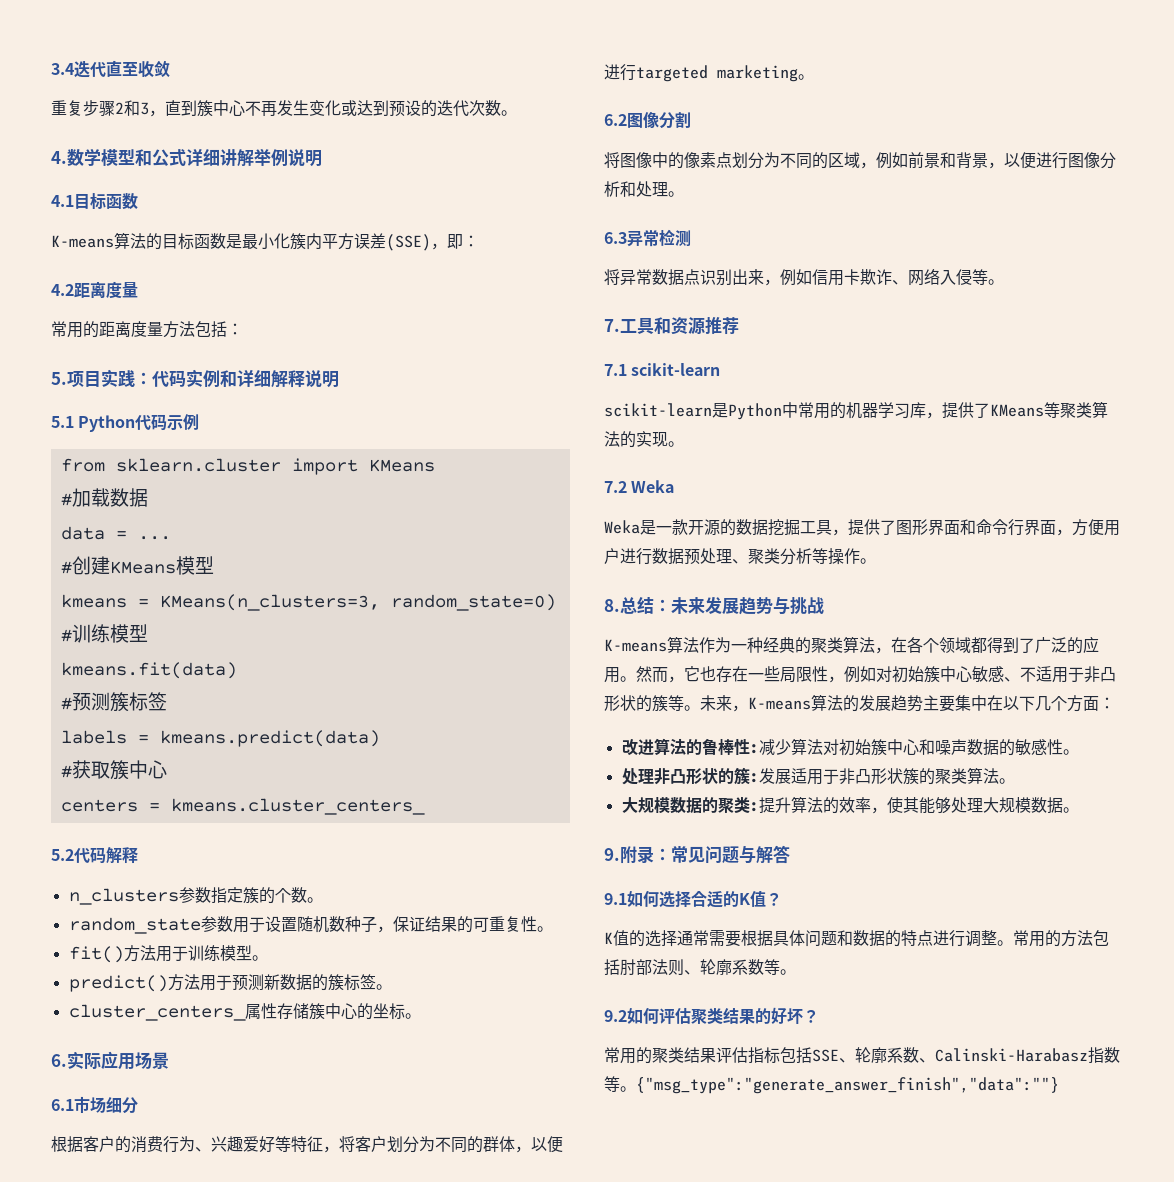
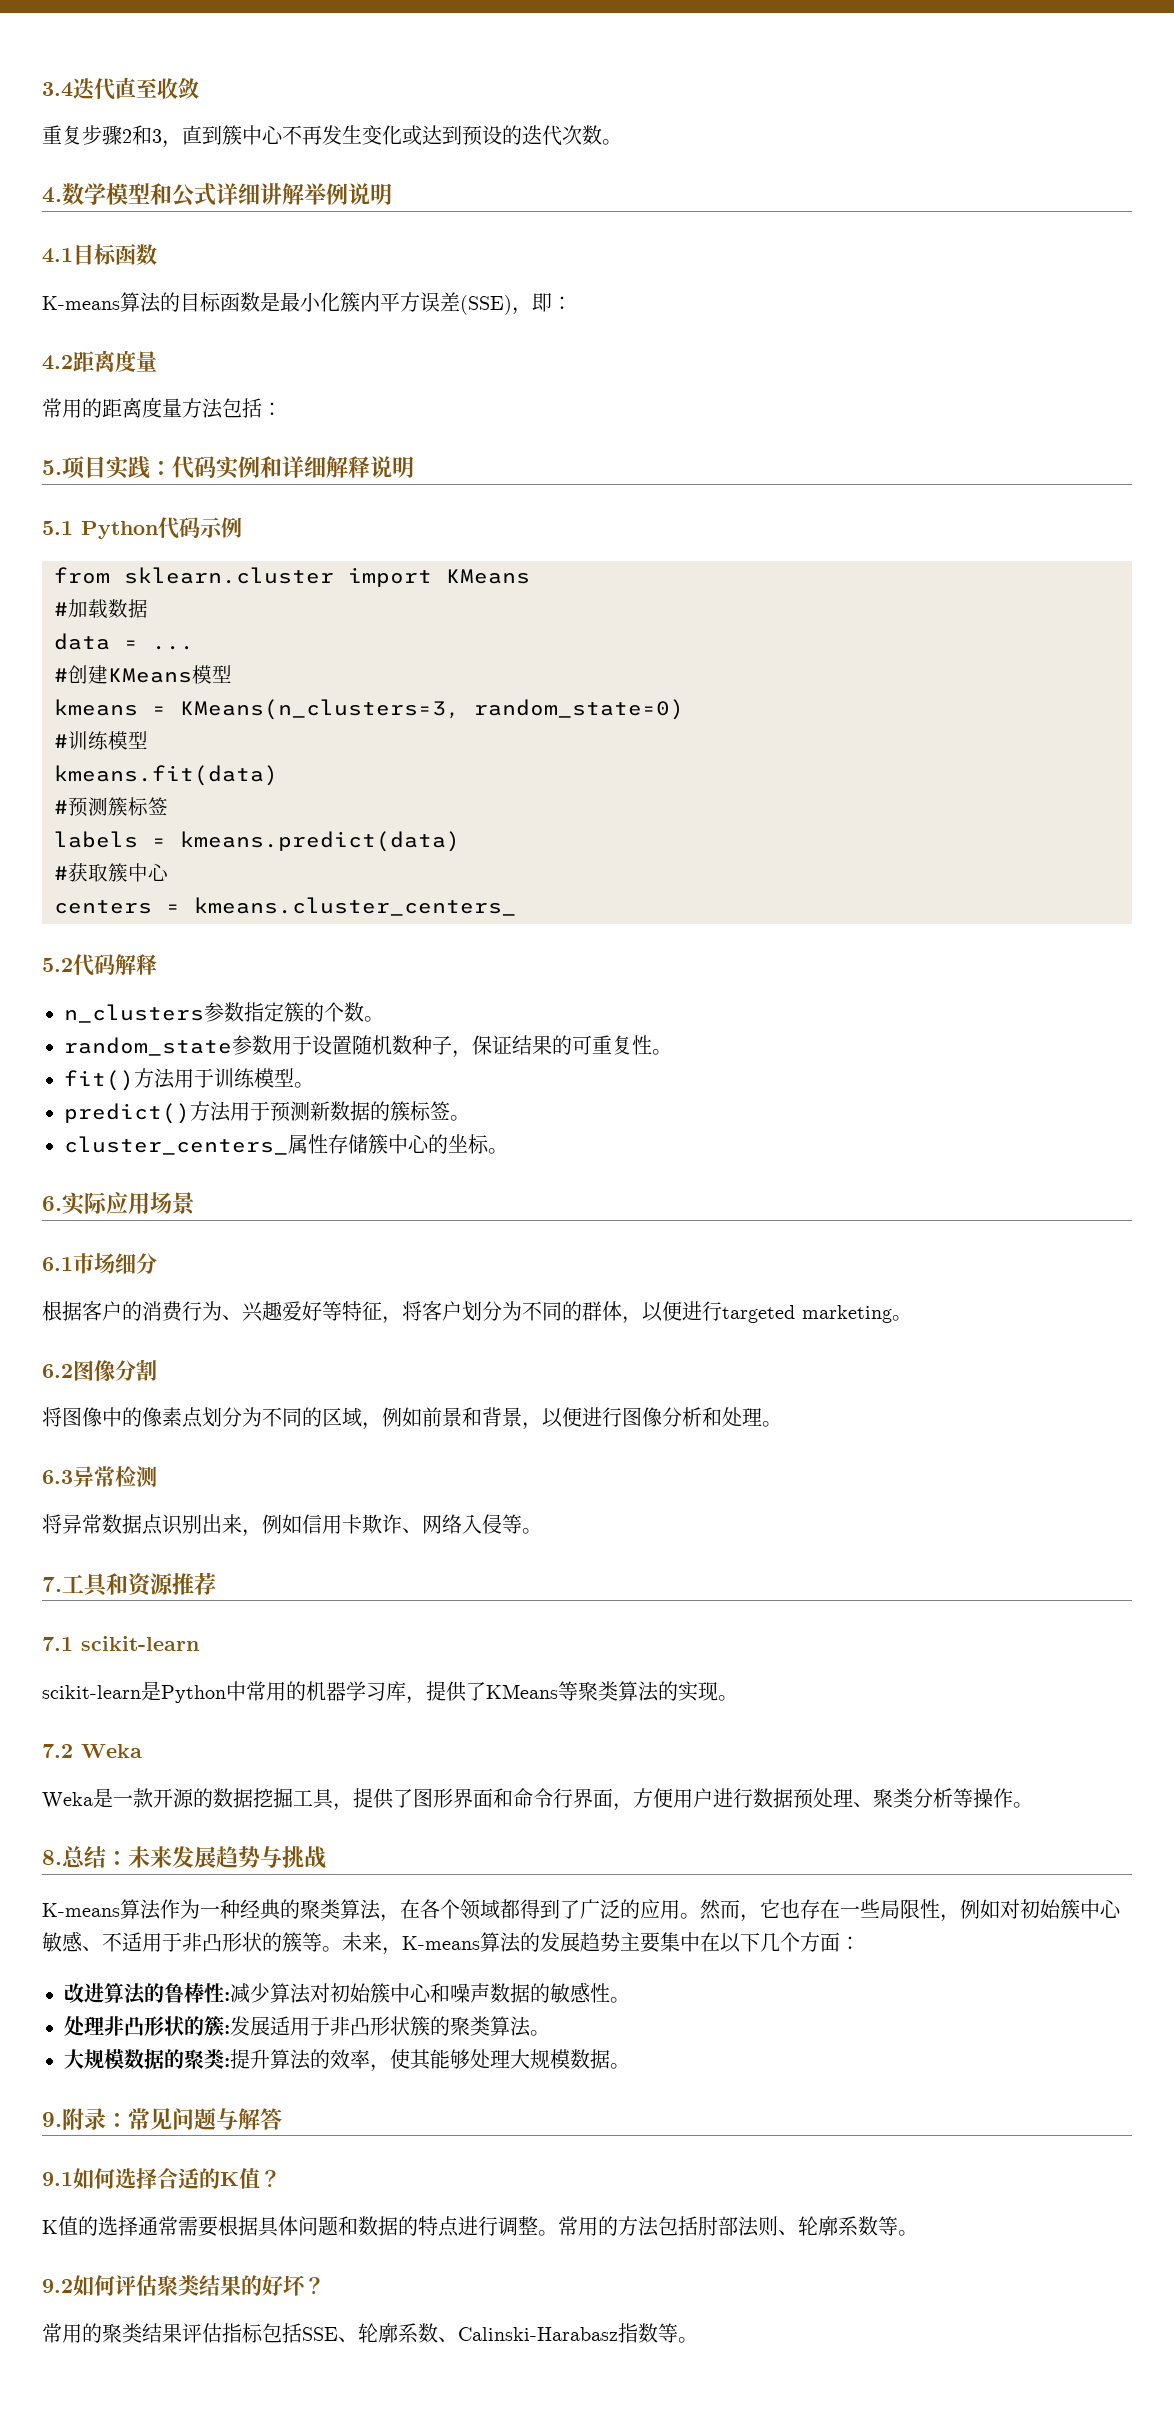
[636,1077,1059,1094] {"msg_type":"generate_answer_finish","data":""} -> (698, 2340) none

